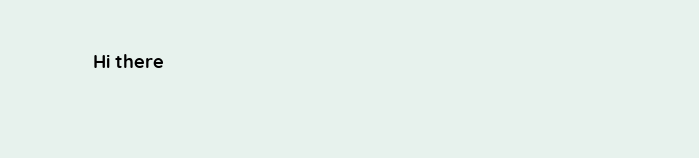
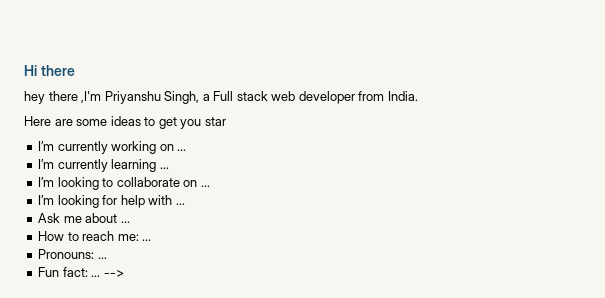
(164, 61) none -> [24,91,418,104] [24,116,226,129] [38,141,187,154] [38,159,169,172] [38,177,210,190] [38,195,185,208] [38,213,130,223] [38,231,152,241] [38,249,107,259] [38,267,124,277] // hey there ,I'm Priyanshu Singh, a Full stack web developer from India. // Here are some ideas to get you star // I’m currently working on ... // I’m currently learning ... // I’m looking to collaborate on ... // I’m looking for help with ... // Ask me about ... // How to reach me: ... // Pronouns: ... // Fun fact: ... -->

